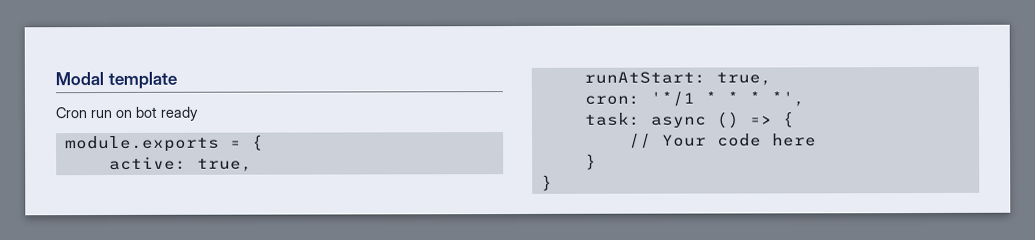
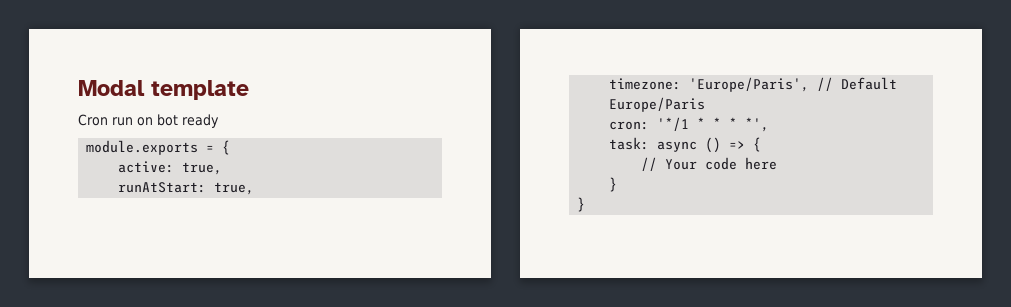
(772, 79) none -> [609,77,898,92] [609,97,706,112] // timezone: 'Europe/Paris', // Default Europe/Paris

